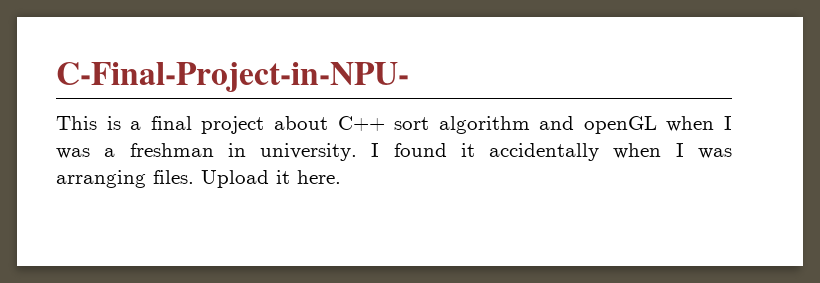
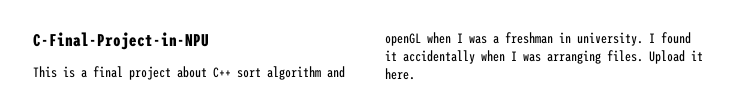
[56,62,409,92] C-Final-Project-in-NPU- -> [33,32,209,50] C-Final-Project-in-NPU

